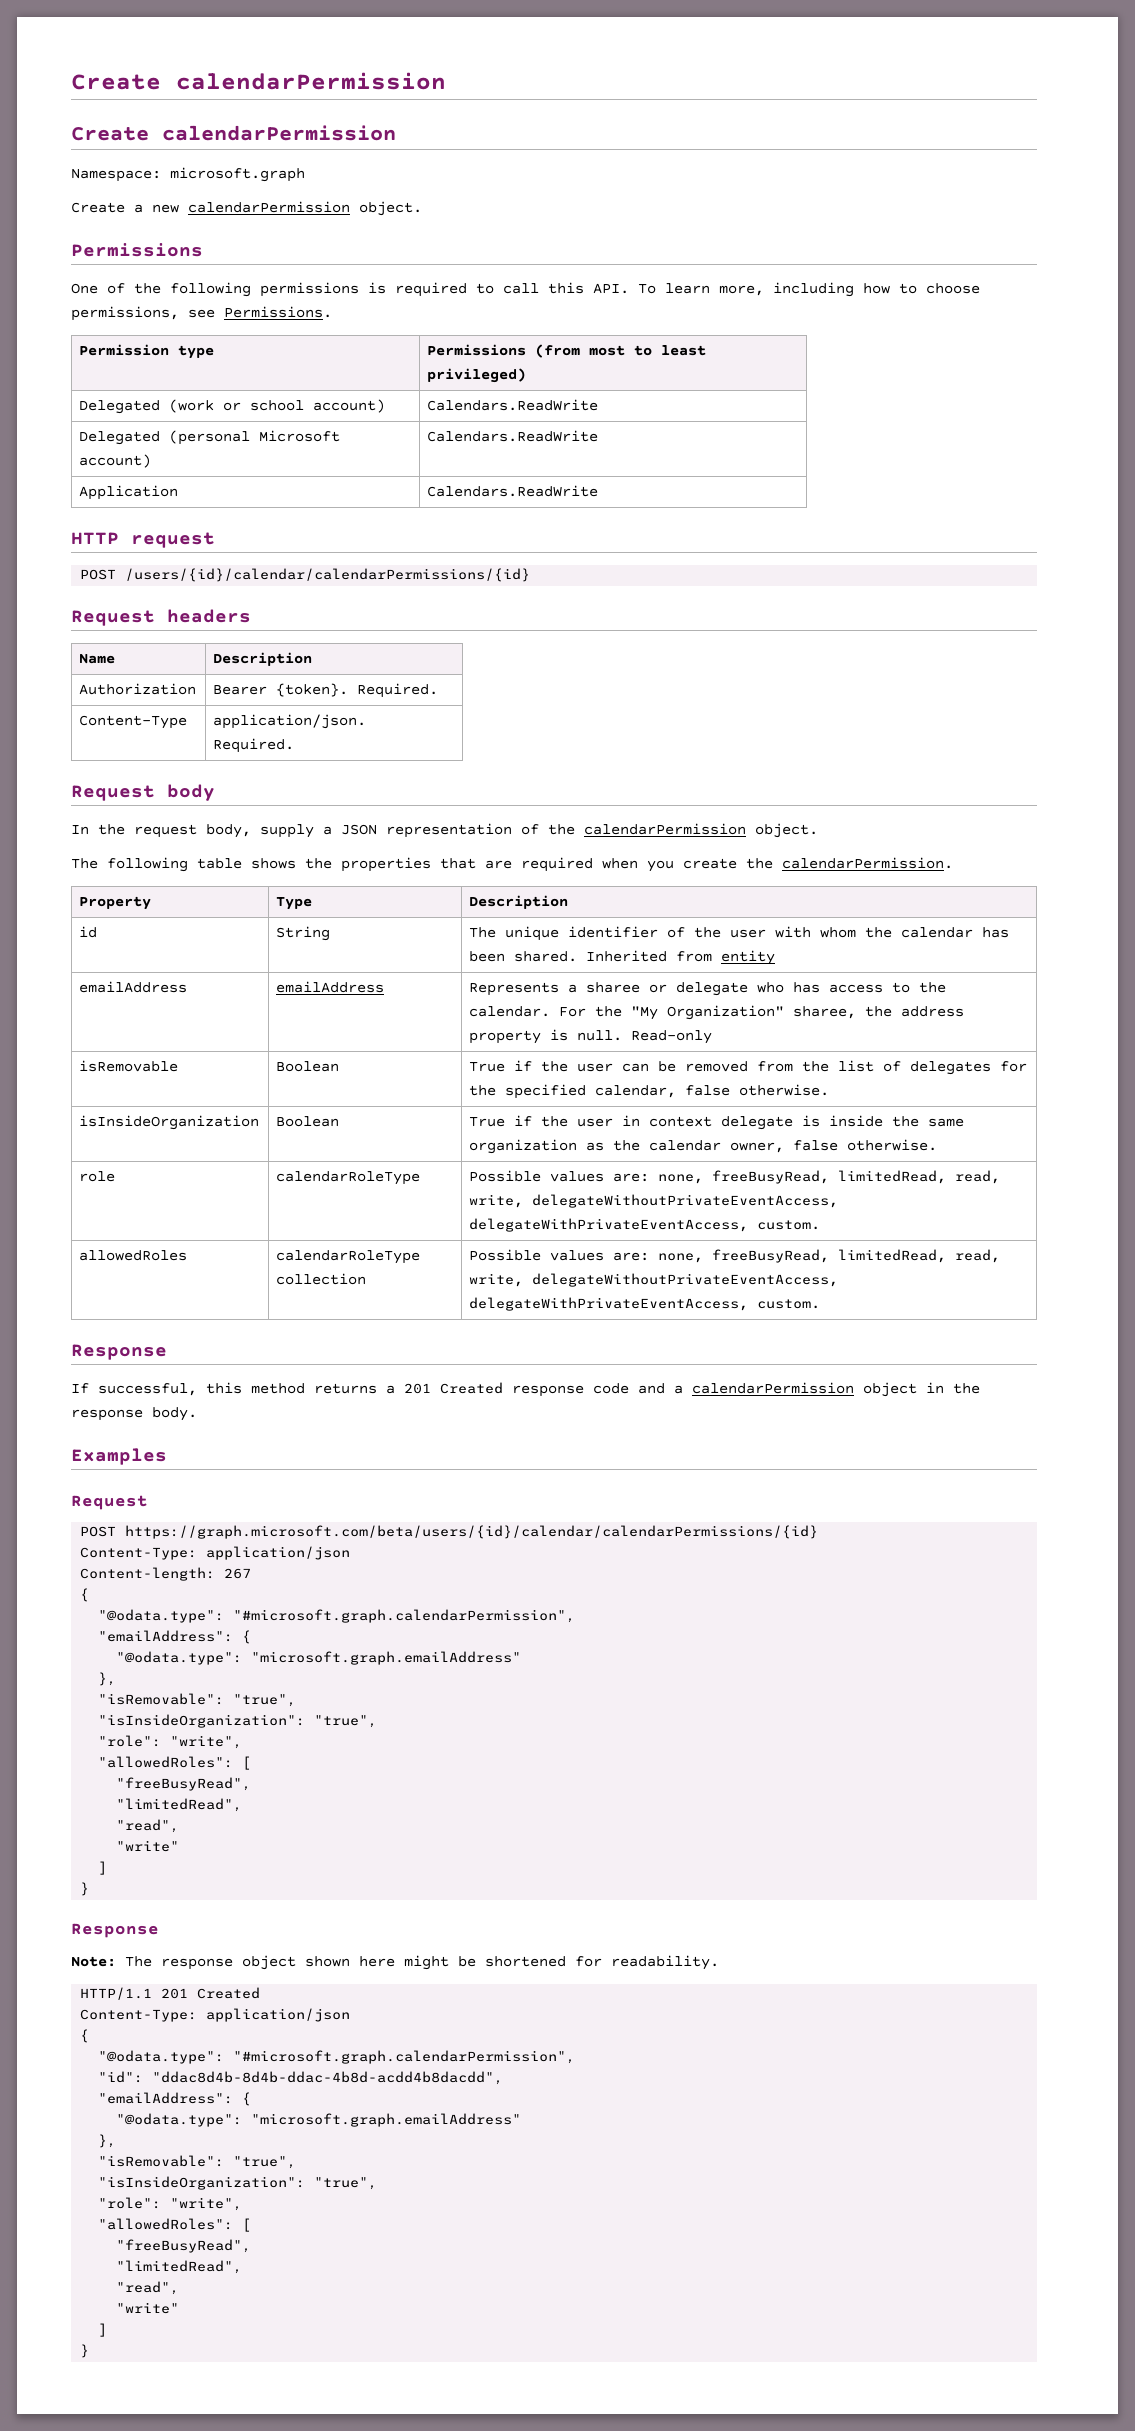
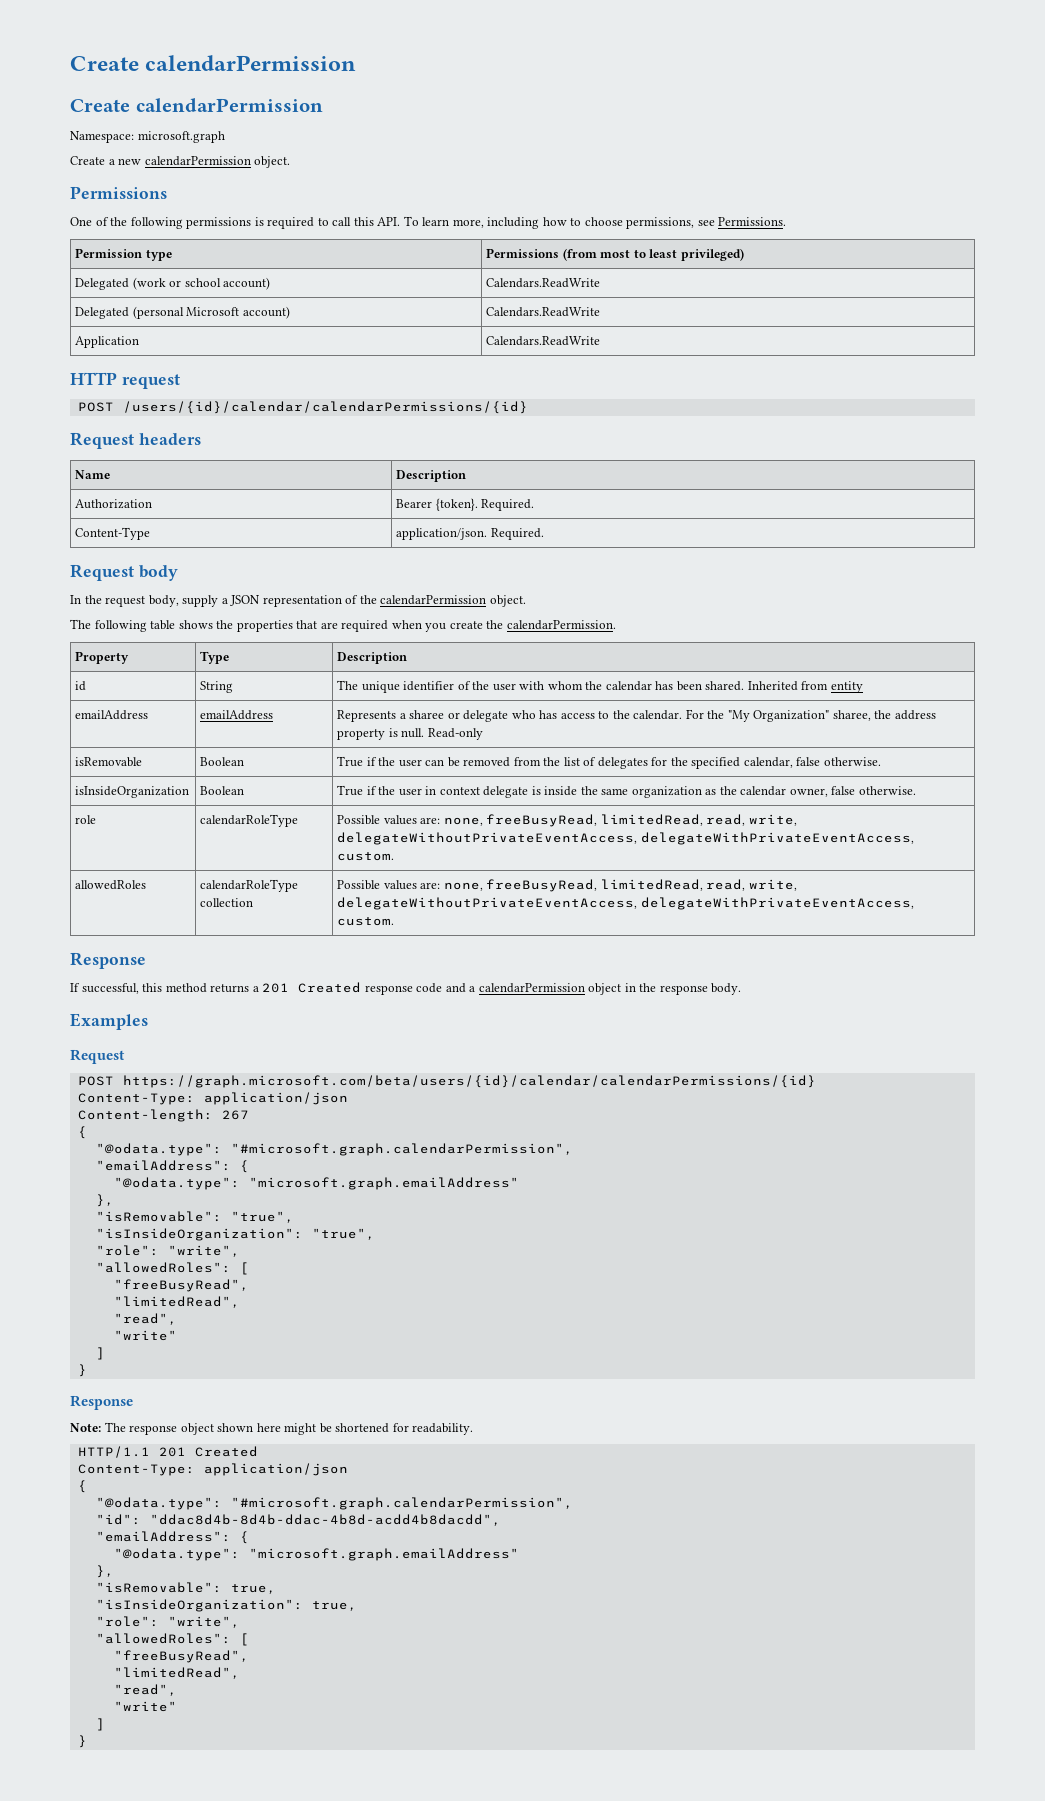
[233,2156,297,2169] [98,2176,378,2190] "true", // "isInsideOrganization": "true", -> [230,1584,276,1594] [95,1599,357,1612] true, // "isInsideOrganization": true,

